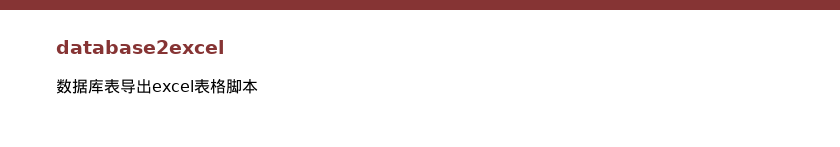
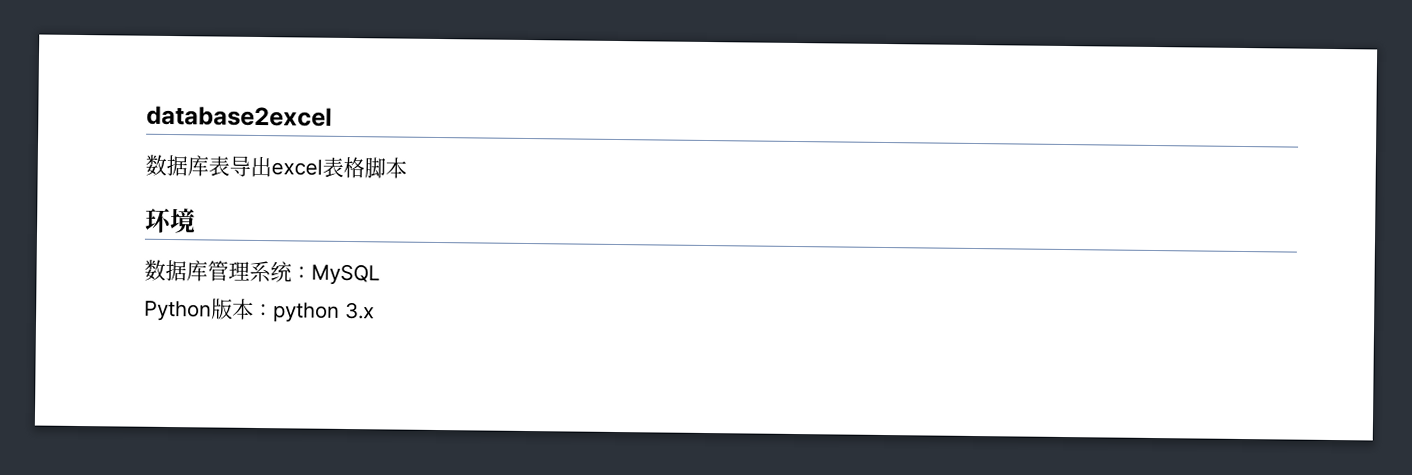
(258, 86) none -> [145,207,196,234] [144,259,380,286] [144,298,375,323] // 环境 // 数据库管理系统：MySQL // Python版本：python 3.x

